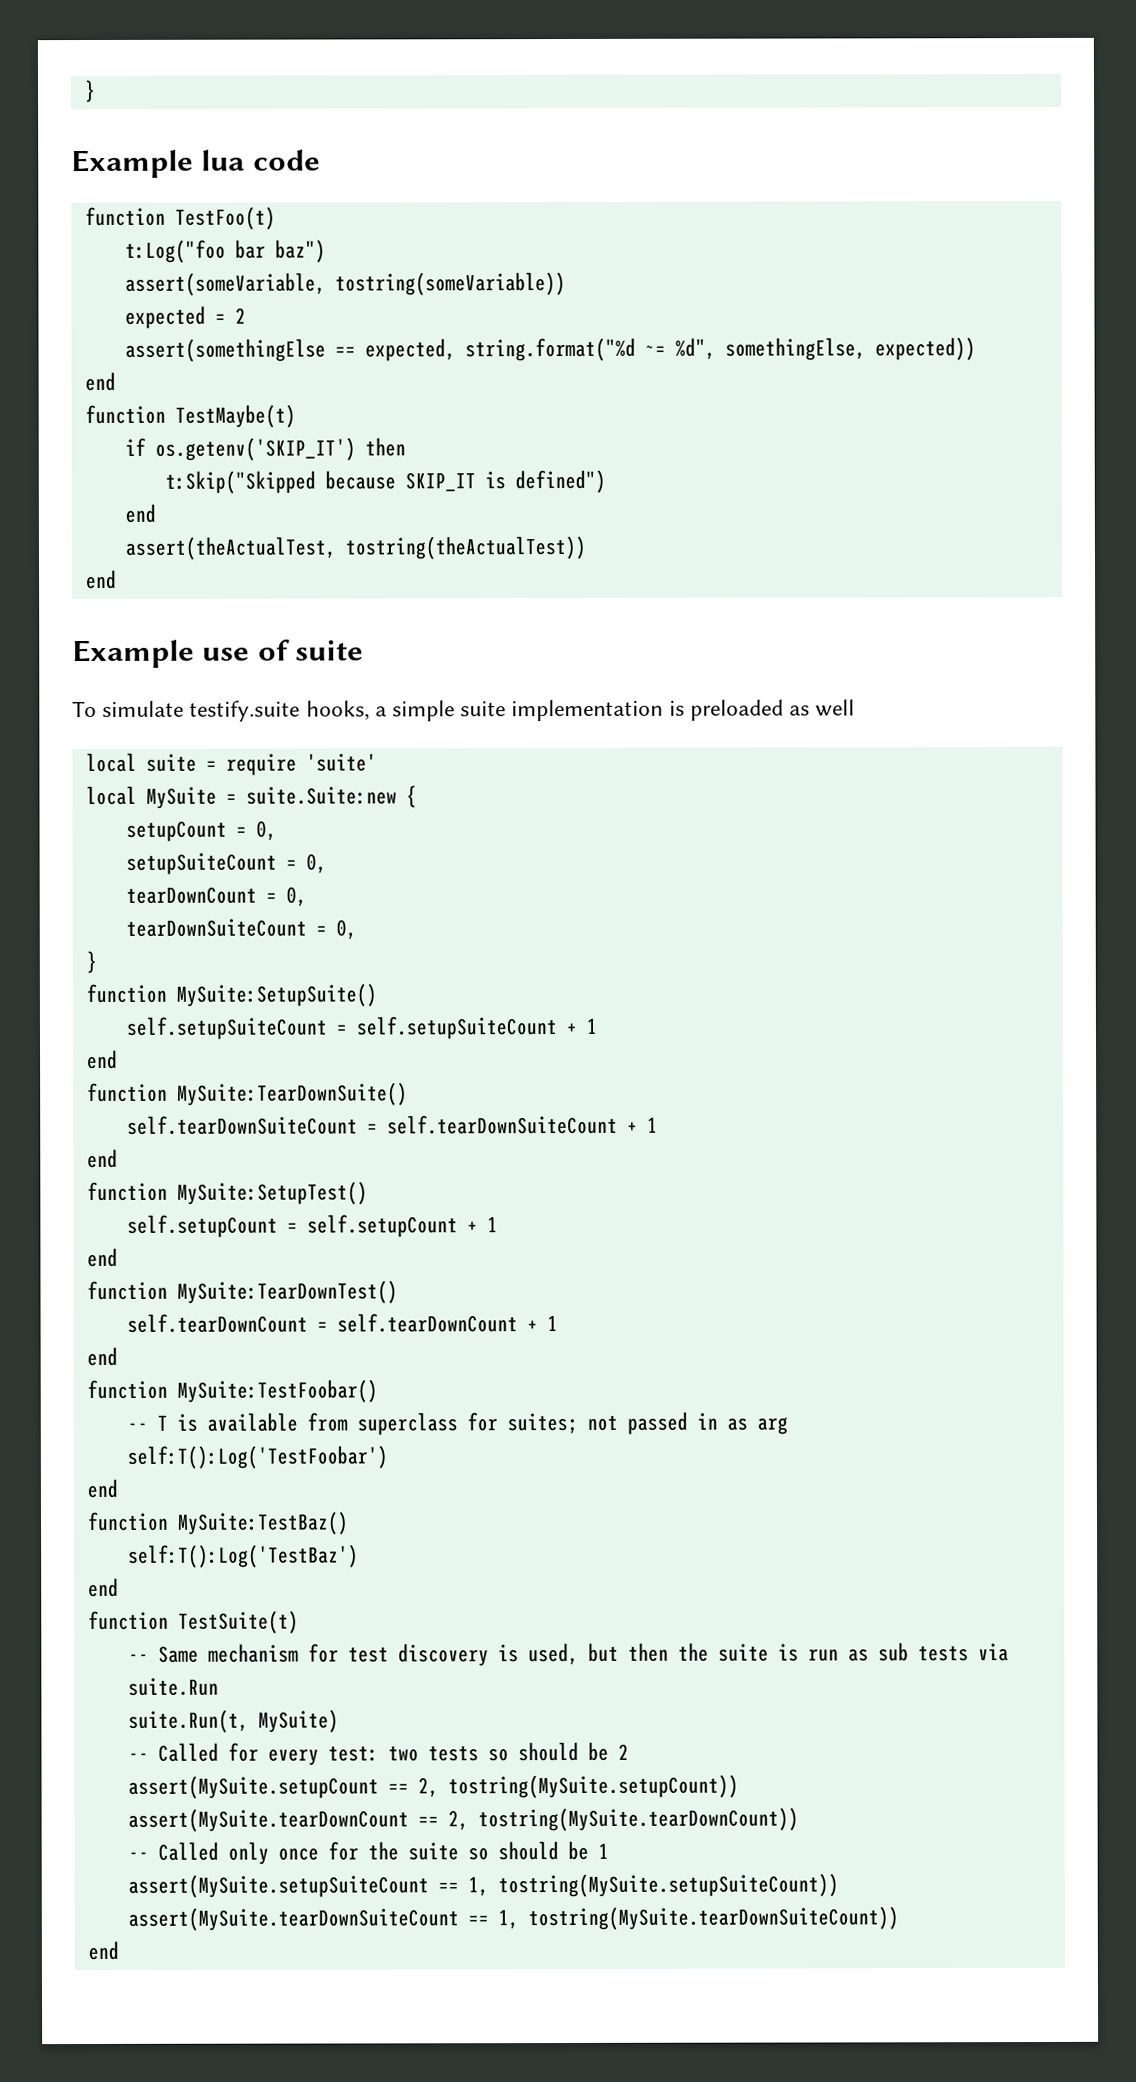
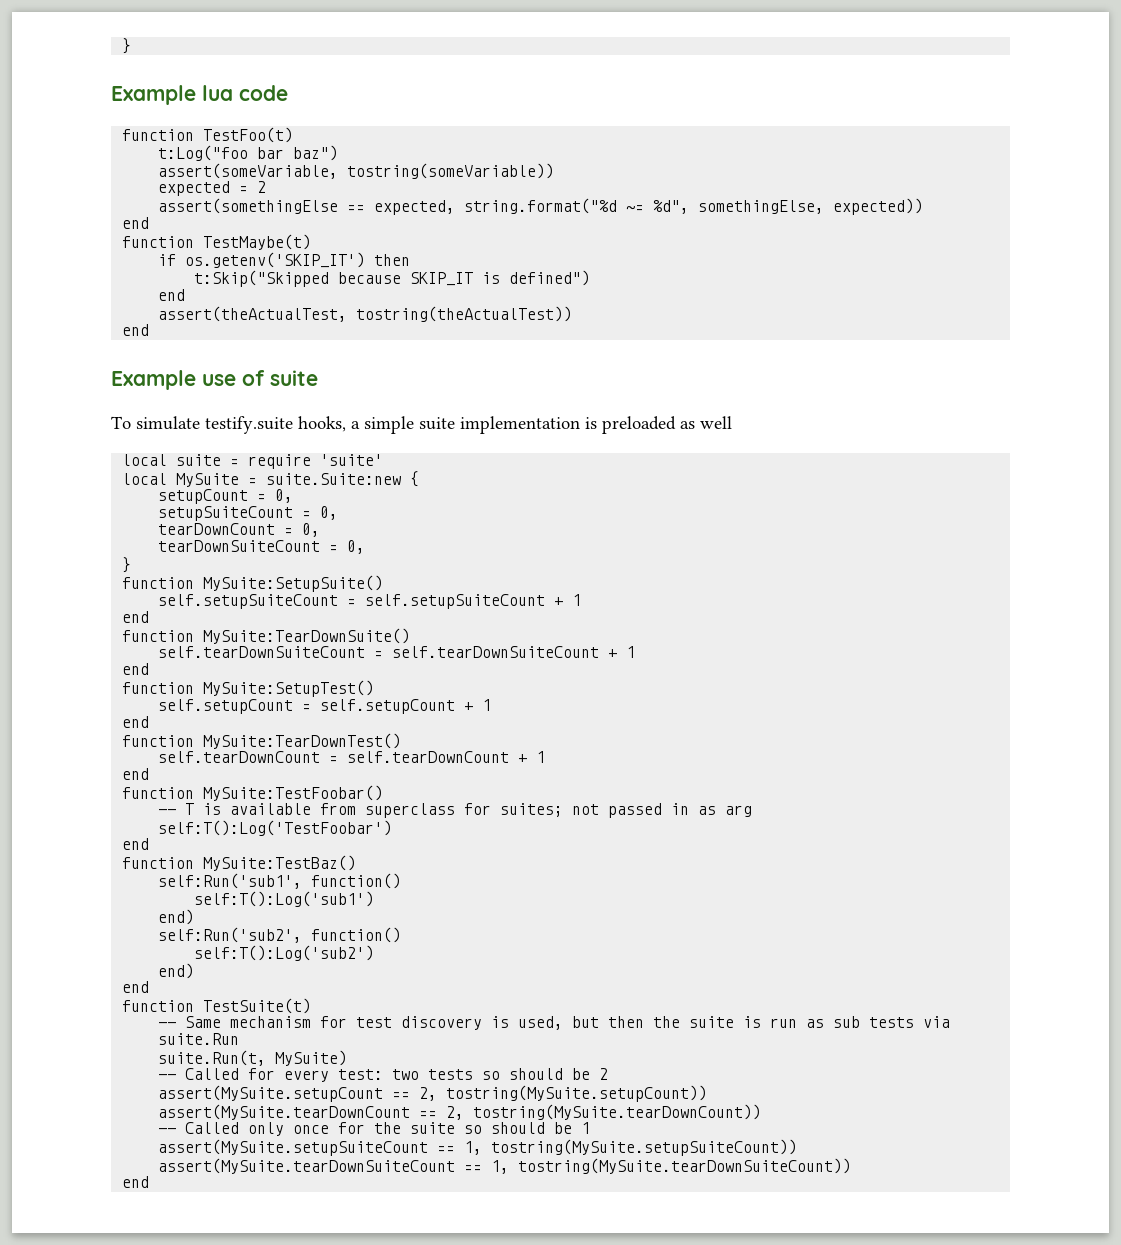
[127,1544,359,1568] self:T():Log('TestBaz') -> [158,873,402,889] [194,891,375,907] [158,909,195,925] [158,927,402,943] [194,945,375,961] [158,963,195,979] self:Run('sub1', function() // self:T():Log('sub1') // end) // self:Run('sub2', function() // self:T():Log('sub2') // end)

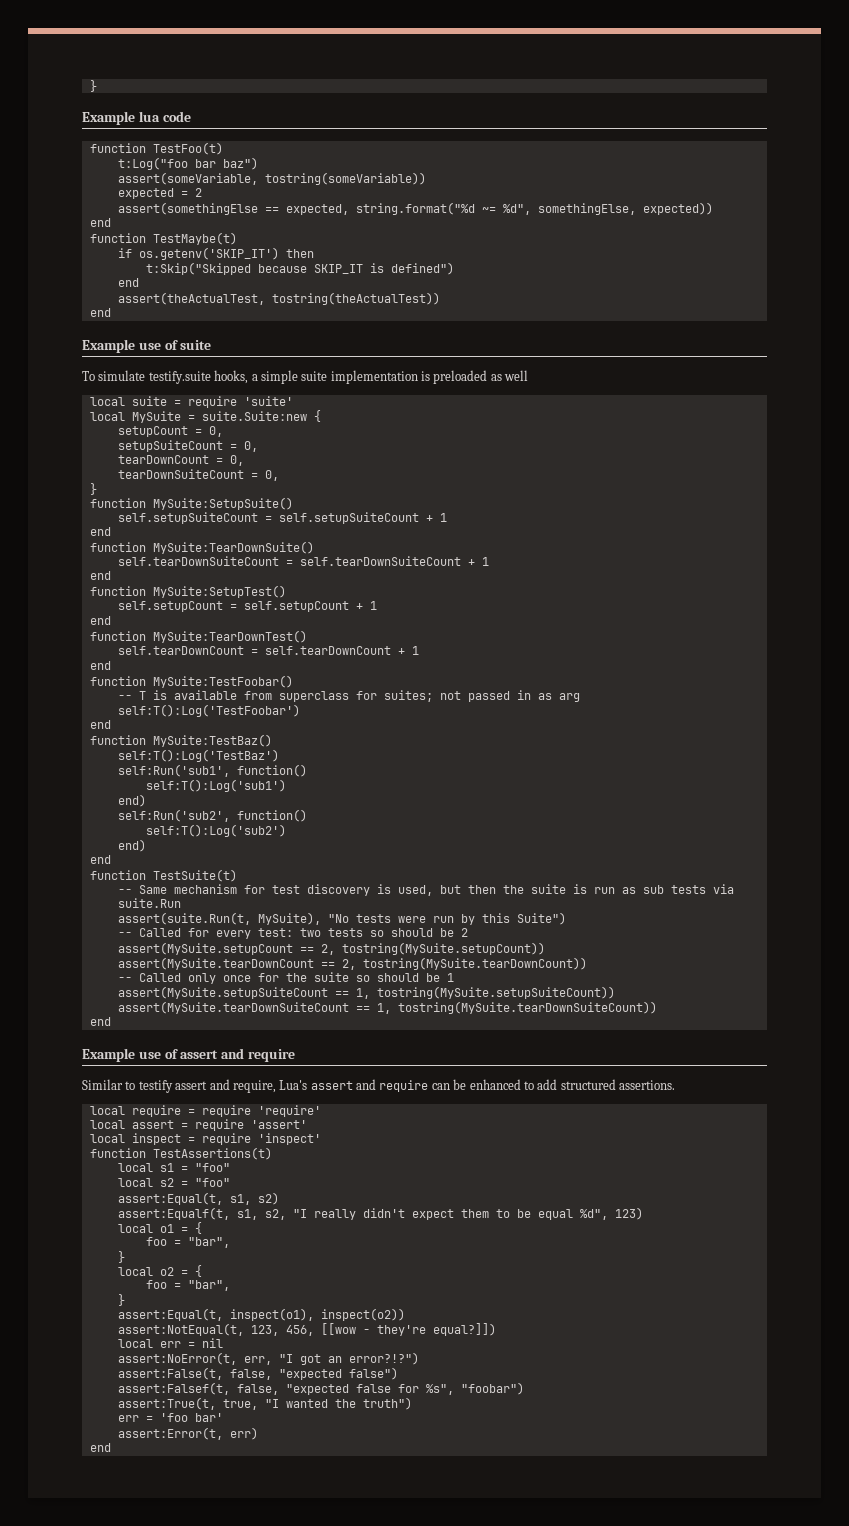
(357, 863) none -> [117,749,279,762] // self:T():Log('TestBaz')
[158,1050,348,1066] suite.Run(t, MySuite) -> [117,912,566,925] assert(suite.Run(t, MySuite), "No tests were run by this Suite")
(150, 1182) none -> [82,1048,295,1062] [82,1079,675,1093] [89,1105,321,1117] [89,1119,307,1131] [89,1133,321,1145] [89,1147,272,1160] [117,1163,230,1172] [117,1178,230,1187] [117,1192,279,1205] [117,1207,643,1220] [117,1222,202,1234] [145,1237,230,1248] [117,1251,125,1263] [117,1265,202,1277] [145,1280,230,1291] [117,1294,125,1306] [117,1308,405,1321] [117,1323,496,1336] [117,1338,223,1348] [117,1352,419,1365] [117,1367,398,1380] [117,1382,524,1395] [117,1397,412,1410] [117,1413,223,1422] [117,1427,258,1440] [89,1443,111,1452] // Example use of assert and require // Similar to testify assert and require, Lua's assert and require can be enhanced to add structured assertions. // local require = require 'require' // local assert = require 'assert' // local inspect = require 'inspect' // function TestAssertions(t) // local s1 = "foo" // local s2 = "foo" // assert:Equal(t, s1, s2) // assert:Equalf(t, s1, s2, "I really didn't expect them to be equal %d", 123) // local o1 = { // foo = "bar", // } // local o2 = { // foo = "bar", // } // assert:Equal(t, inspect(o1), inspect(o2)) // assert:NotEqual(t, 123, 456, [[wow - they're equal?]]) // local err = nil // assert:NoError(t, err, "I got an error?!?") // assert:False(t, false, "expected false") // assert:Falsef(t, false, "expected false for %s", "foobar") // assert:True(t, true, "I wanted the truth") // err = 'foo bar' // assert:Error(t, err) // end

